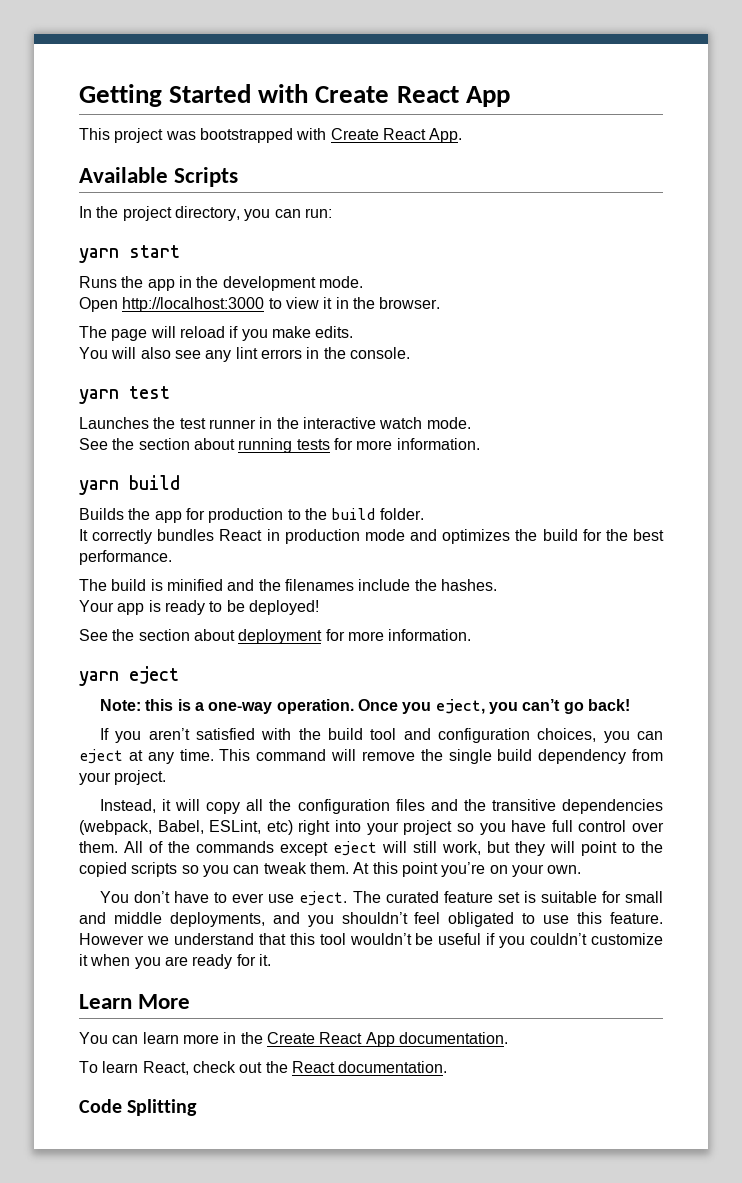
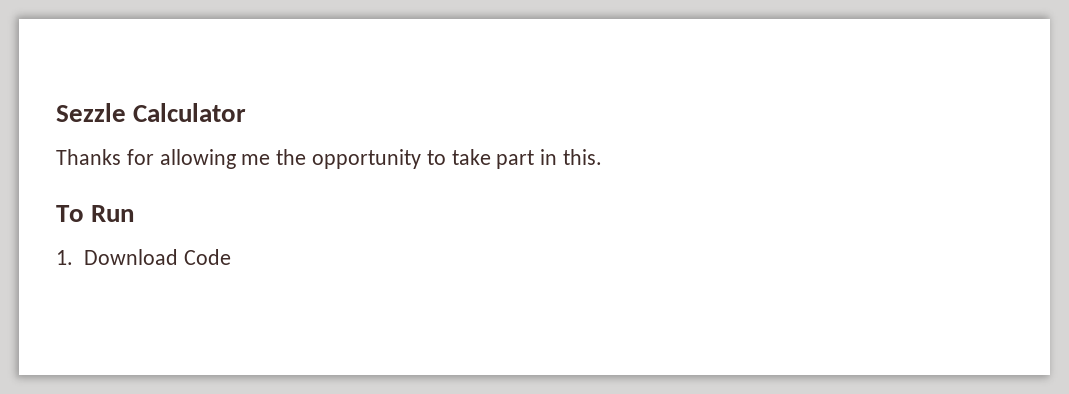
[79,84,510,107] [79,128,463,143] [79,167,239,187] [79,206,332,221] [79,245,180,263] [79,276,363,291] [79,297,441,312] [79,326,354,341] [79,347,410,362] [79,386,170,404] [79,417,471,429] [79,438,480,453] [79,475,180,495] [79,508,424,523] [79,529,664,544] [79,550,172,565] [79,579,497,591] [79,600,319,615] [79,629,472,644] [79,666,179,686] [99,699,630,714] [99,728,663,743] [79,749,663,764] [79,770,167,785] [99,799,663,814] [79,820,665,835] [79,841,663,856] [79,862,582,877] [99,891,664,906] [79,912,664,927] [79,933,663,948] [79,954,271,969] [79,994,191,1009] [79,1032,508,1047] [79,1061,448,1075] [79,1099,198,1116] Getting Started with Create React App // This project was bootstrapped with Create React App. // Available Scripts // In the project directory, you can run: // yarn start // Runs the app in the development mode. // Open http://localhost:3000 to view it in the browser. // The page will reload if you make edits. // You will also see any lint errors in the console. // yarn test // Launches the test runner in the interactive watch mode. // See the section about running tests for more information. // yarn build // Builds the app for production to the build folder. // It correctly bundles React in production mode and optimizes the build for the best performance. // The build is minified and the filenames include the hashes. // Your app is ready to be deployed! // See the section about deployment for more information. // yarn eject // Note: this is a one-way operation. Once you eject, you can’t go back! // If you aren’t satisfied with the build tool and configuration choices, you can eject at any time. This command will remove the single build dependency from your project. // Instead, it will copy all the configuration files and the transitive dependencies (webpack, Babel, ESLint, etc) right into your project so you have full control over them. All of the commands except eject will still work, but they will point to the copied scripts so you can tweak them. At this point you’re on your own. // You don’t have to ever use eject. The curated feature set is suitable for small and middle deployments, and you shouldn’t feel obligated to use this feature. However we understand that this tool wouldn’t be useful if you couldn’t customize it when you are ready for it. // Learn More // You can learn more in the Create React App documentation. // To learn React, check out the React documentation. // Code Splitting -> [56,103,247,122] [56,149,603,169] [56,205,135,222] [56,249,231,265] Sezzle Calculator // Thanks for allowing me the opportunity to take part in this. // To Run // 1. Download Code

